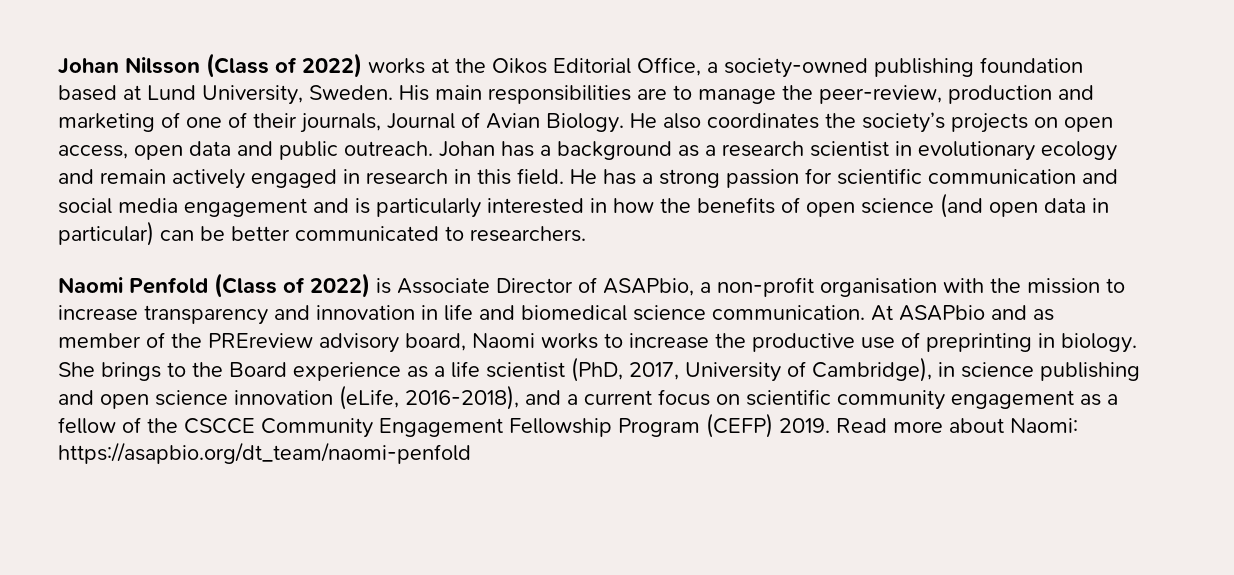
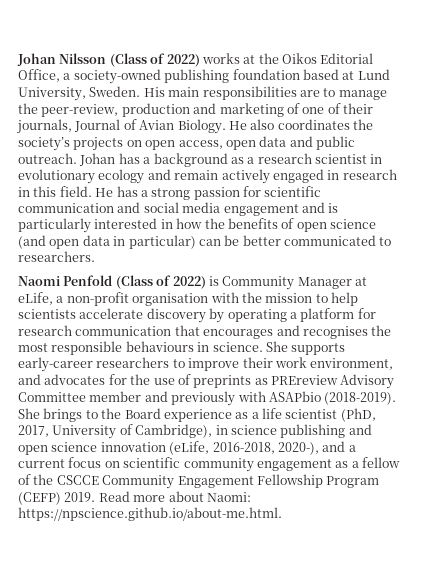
[397,277,694,296] Associate Director of ASAPbio, -> [222,276,367,290] [18,292,53,305] Community Manager at eLife,
[58,304,1054,325] [58,332,1137,353] increase transparency and innovation in life and biomedical science communication. At ASAPbio and as member of the PREreview advisory board, Naomi works to increase the productive use of preprinting in biology. -> [331,292,358,306] [18,308,376,323] [18,325,392,339] [18,341,346,355] [18,357,394,372] [18,374,395,389] [18,391,397,406] help scientists accelerate discovery by operating a platform for research communication that encourages and recognises the most responsible behaviours in science. She supports early-career researchers to improve their work environment, and advocates for the use of preprints as PREreview Advisory Committee member and previously with ASAPbio (2018-2019).
[405,385,519,410] 2016-2018), -> [212,442,319,455] 2016-2018, 2020-),
[58,442,471,464] https://asapbio.org/dt_team/naomi-penfold -> [18,507,282,521] https://npscience.github.io/about-me.html.

